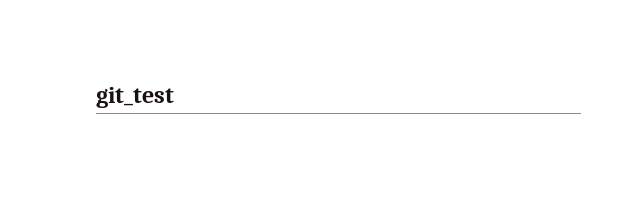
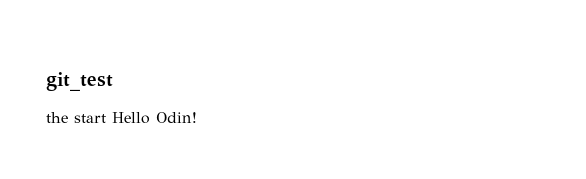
(174, 97) none -> [46,112,197,124] // the start Hello Odin!

